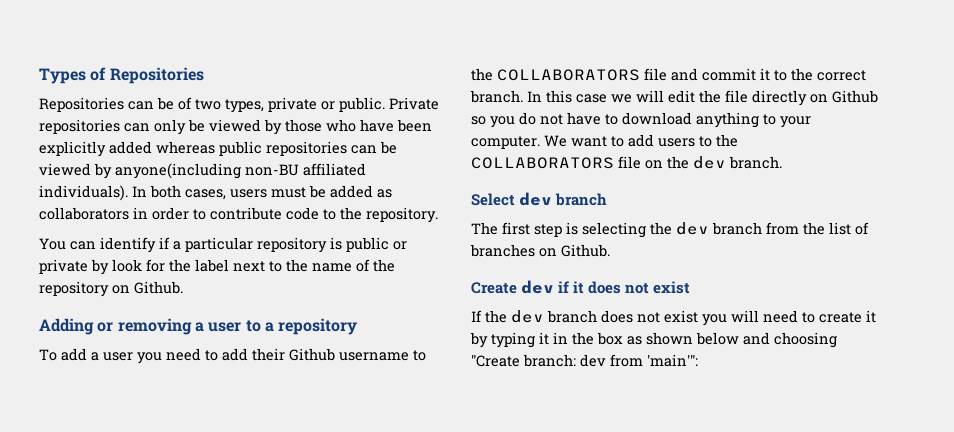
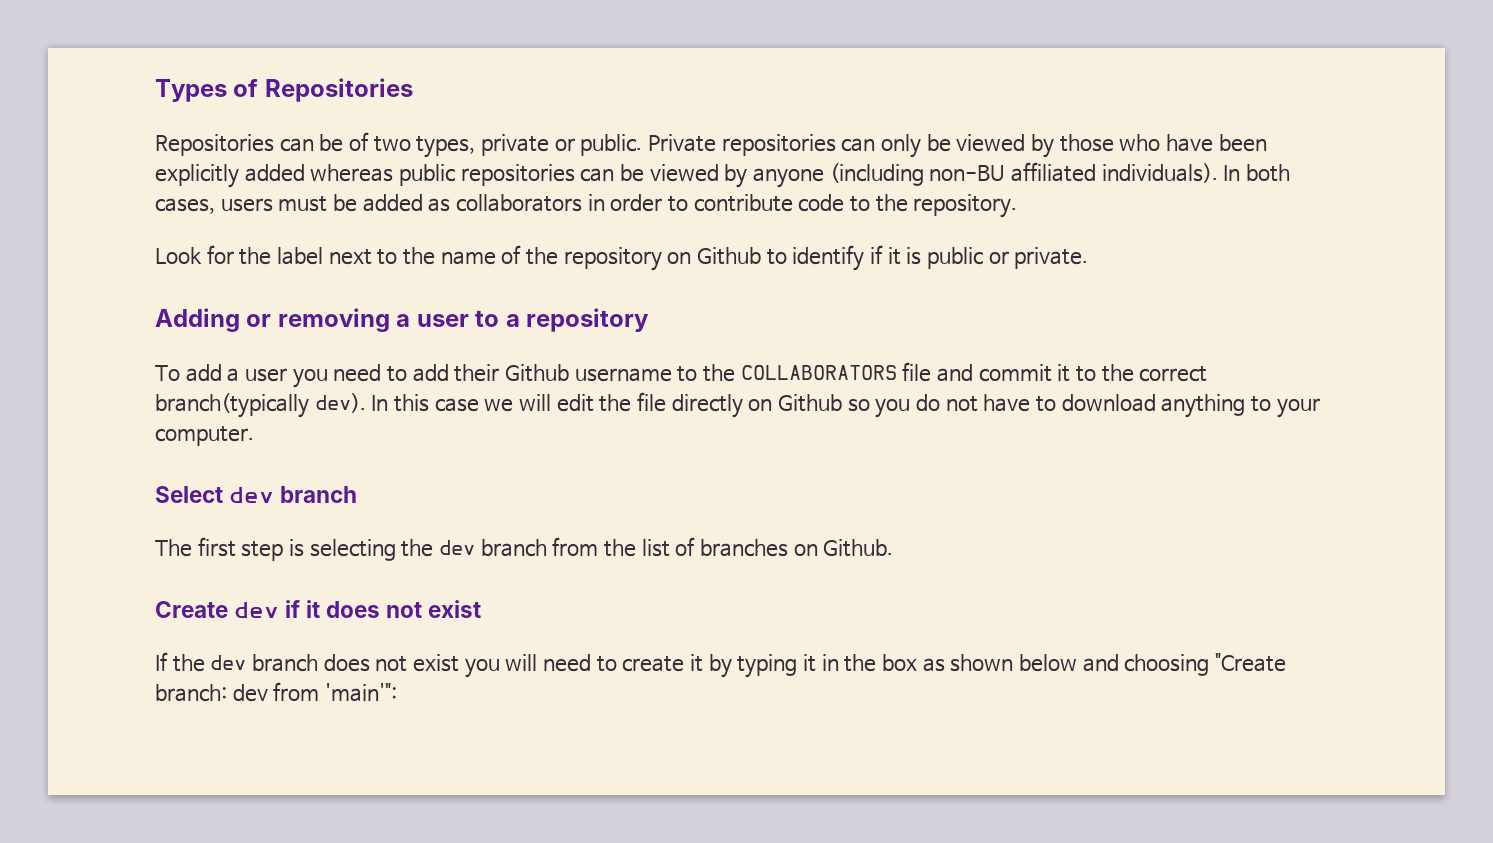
[115,163,241,179] anyone(including -> [752,163,924,188] anyone (including
[39,237,407,253] [39,259,142,275] You can identify if a particular repository is public or private by look -> [155,247,202,264] Look
[134,281,183,294] Github. -> [697,245,1089,271] Github to identify if it is public or private.
[470,90,523,103] branch. -> [155,393,366,418] branch(typically dev).
[544,134,738,147] [471,156,782,169] We want to add users to the COLLABORATORS file on the dev branch. -> (254, 436) none

